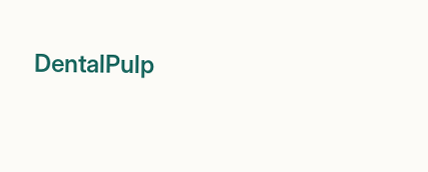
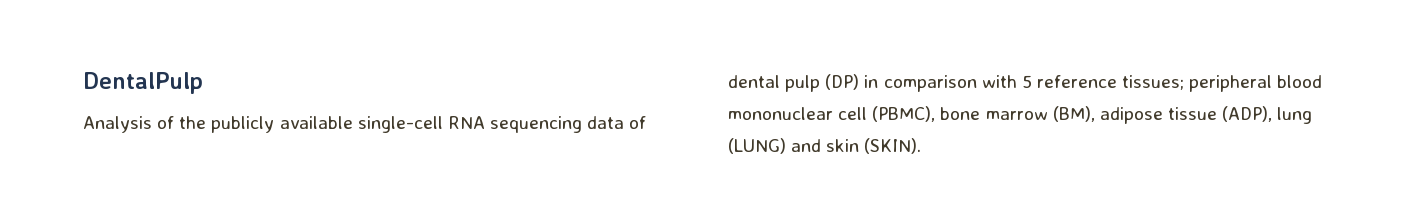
(155, 66) none -> [83,116,647,133] [728,74,1323,92] [728,106,1313,124] [728,138,922,154] // Analysis of the publicly available single-cell RNA sequencing data of dental pulp (DP) in comparison with 5 reference tissues; peripheral blood mononuclear cell (PBMC), bone marrow (BM), adipose tissue (ADP), lung (LUNG) and skin (SKIN).

